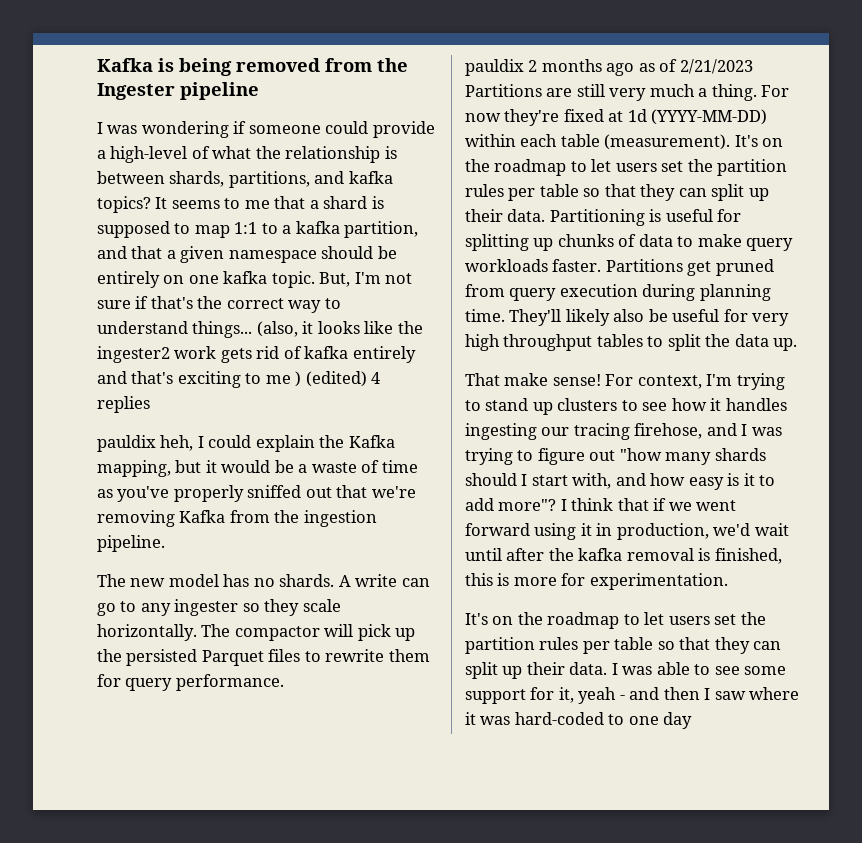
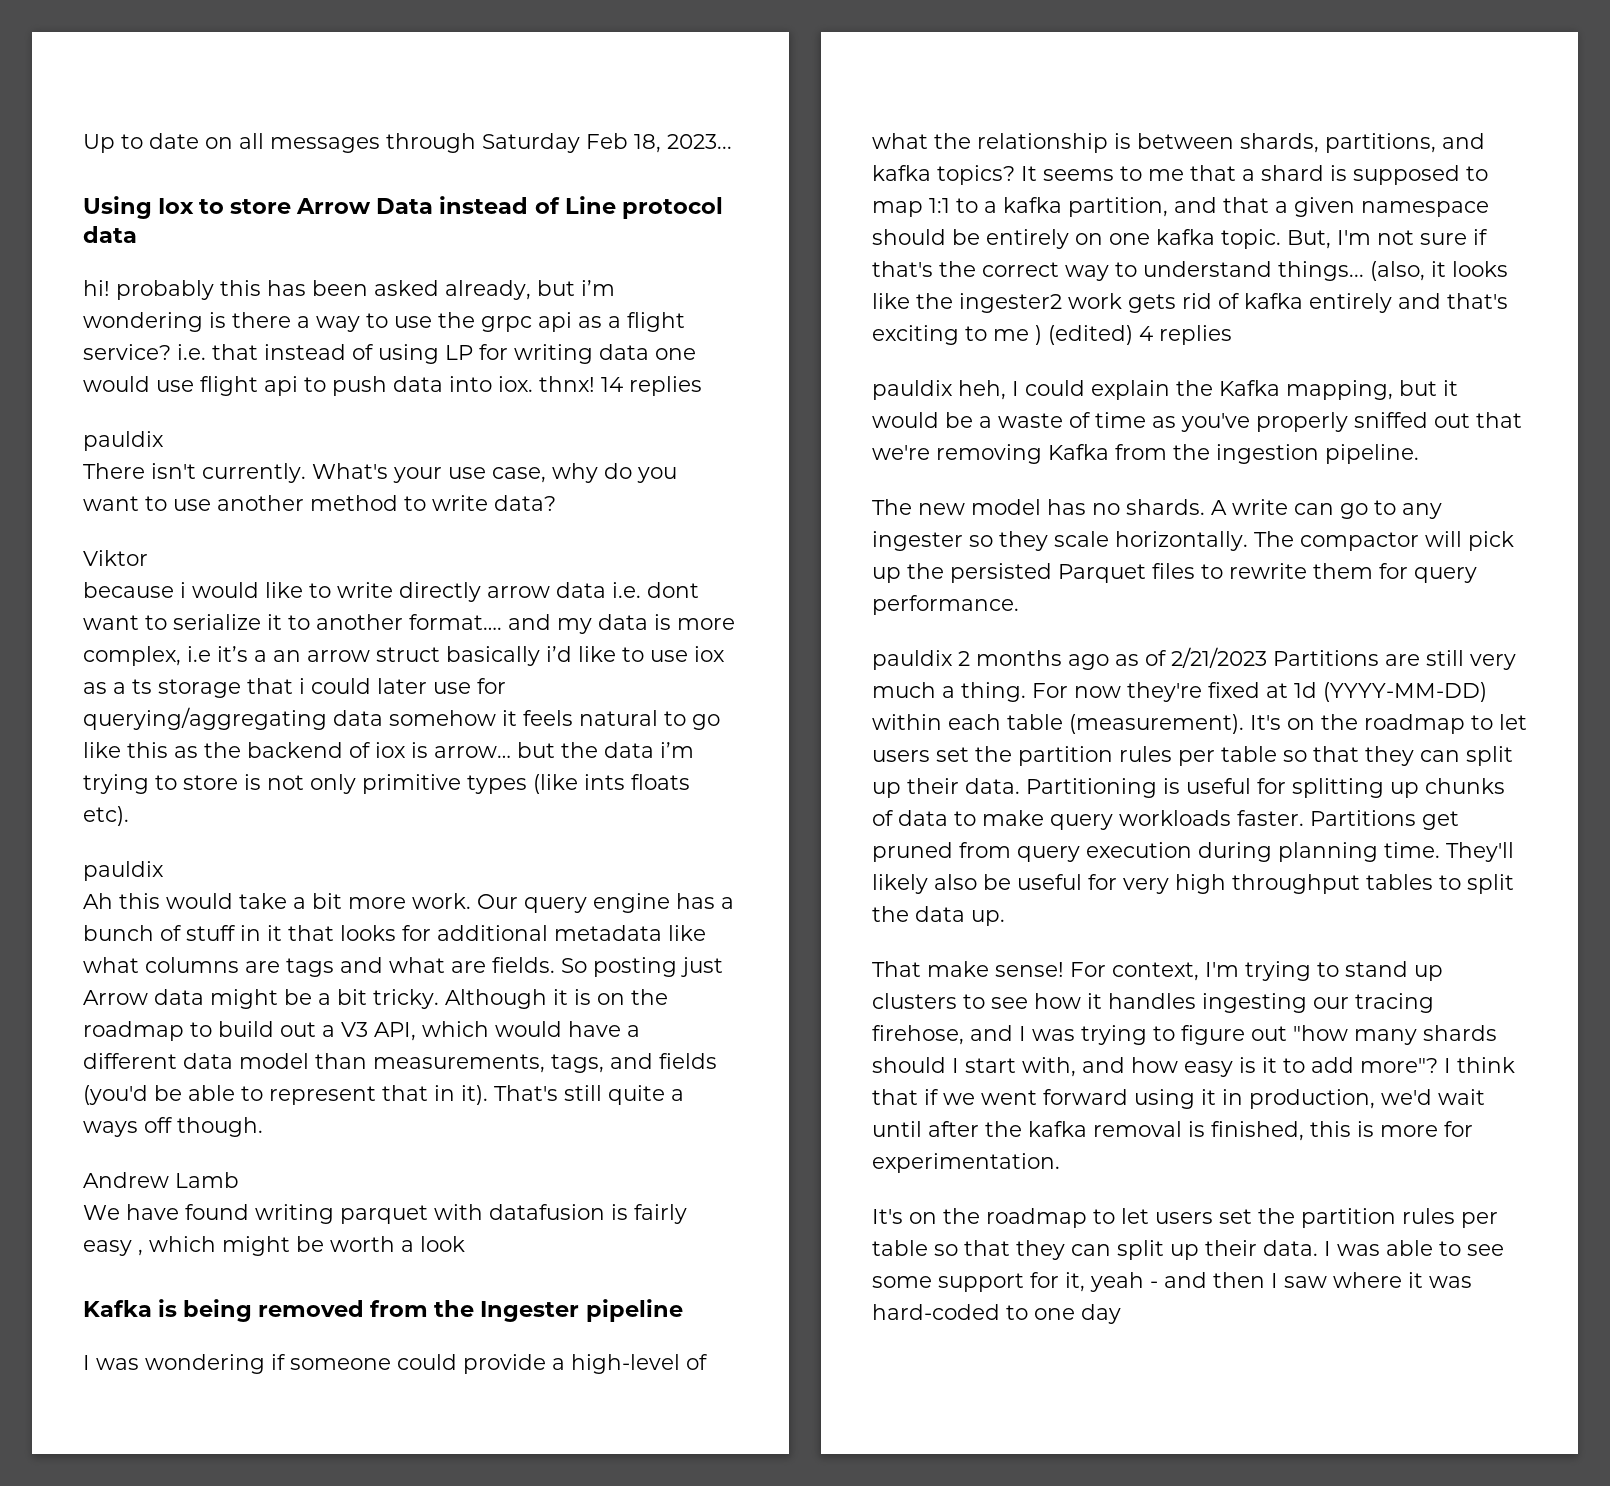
(97, 65) none -> [83,133,732,153] [83,196,723,219] [83,226,137,243] [83,280,615,300] [83,312,685,332] [83,344,696,364] [83,376,702,396] [83,431,164,451] [83,463,677,483] [83,495,556,511] [83,550,148,566] [83,582,699,602] [83,614,735,634] [83,646,725,666] [83,678,506,698] [83,707,720,730] [83,742,694,758] [83,774,690,794] [83,806,129,826] [83,861,164,881] [83,893,734,913] [83,925,706,941] [83,957,723,977] [83,989,668,1009] [83,1021,640,1041] [83,1053,717,1073] [83,1085,684,1105] [83,1117,263,1137] [83,1172,239,1188] [83,1204,687,1224] [83,1236,465,1256] Up to date on all messages through Saturday Feb 18, 2023... // Using Iox to store Arrow Data instead of Line protocol data // hi! probably this has been asked already, but i’m wondering is there a way to use the grpc api as a flight service? i.e. that instead of using LP for writing data one would use flight api to push data into iox. thnx! 14 replies // pauldix // There isn't currently. What's your use case, why do you want to use another method to write data? // Viktor // because i would like to write directly arrow data i.e. dont want to serialize it to another format…. and my data is more complex, i.e it’s a an arrow struct basically i’d like to use iox as a ts storage that i could later use for querying/aggregating data somehow it feels natural to go like this as the backend of iox is arrow… but the data i’m trying to store is not only primitive types (like ints floats etc). // pauldix // Ah this would take a bit more work. Our query engine has a bunch of stuff in it that looks for additional metadata like what columns are tags and what are fields. So posting just Arrow data might be a bit tricky. Although it is on the roadmap to build out a V3 API, which would have a different data model than measurements, tags, and fields (you'd be able to represent that in it). That's still quite a ways off though. // Andrew Lamb // We have found writing parquet with datafusion is fairly easy , which might be worth a look //

